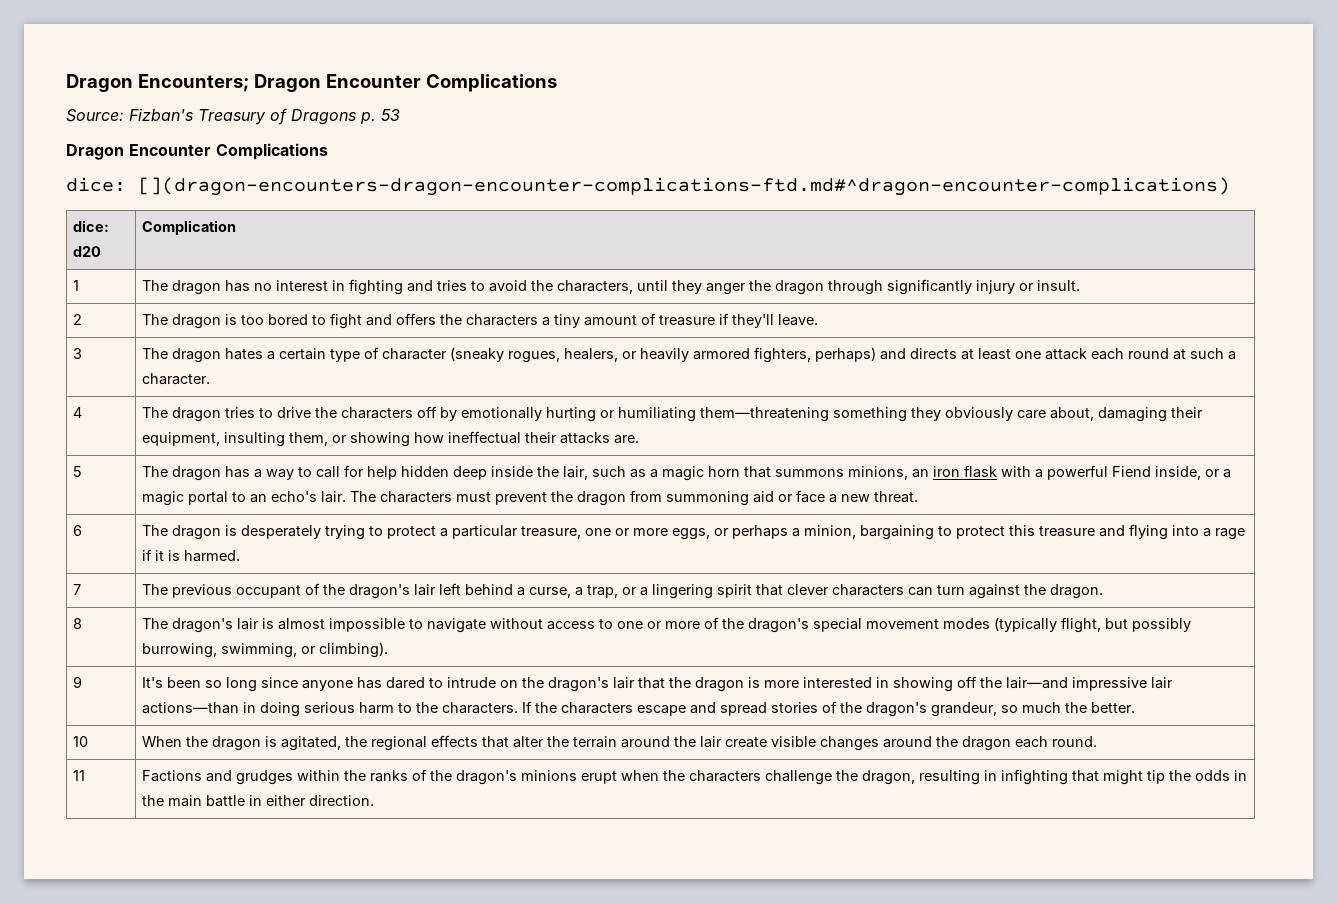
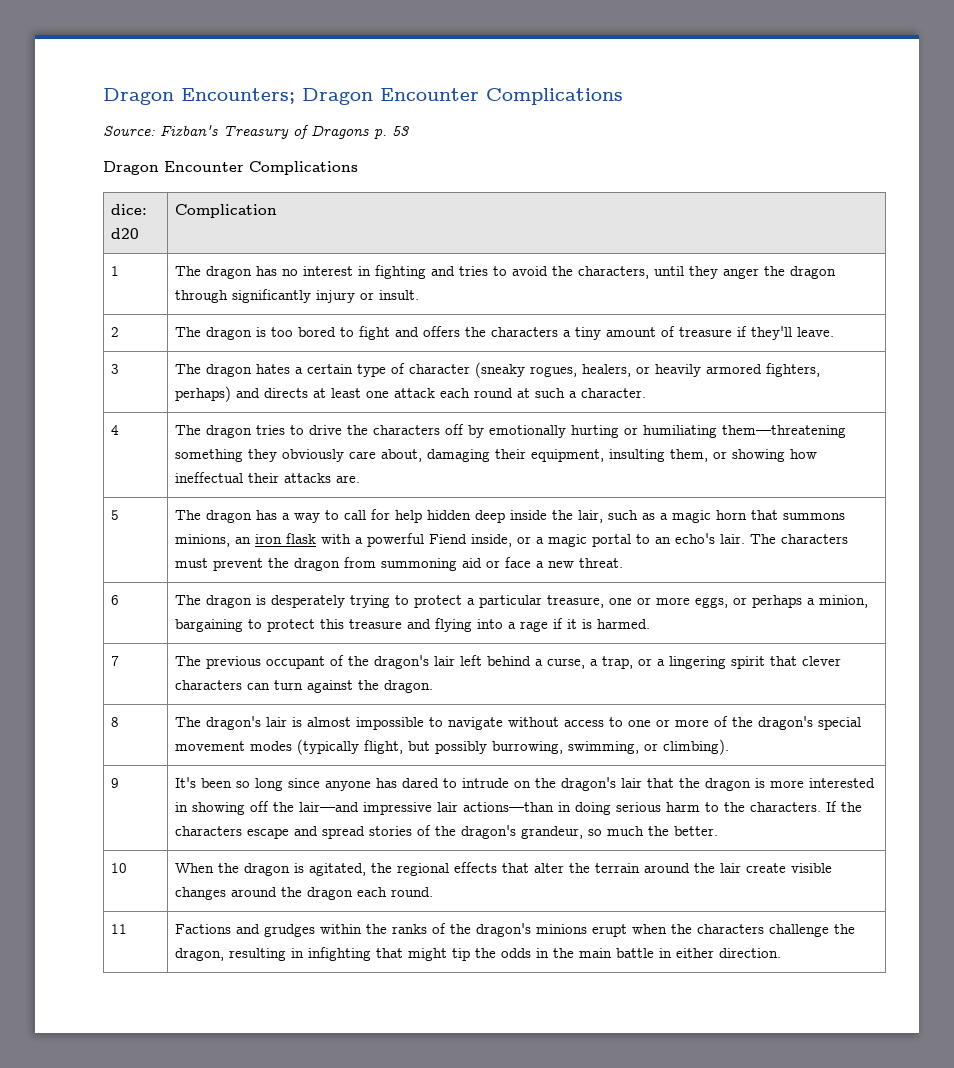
[66,177,1230,196] // dice: [](dragon-encounters-dragon-encounter-complications-ftd.md#^dragon-encounter-complications) -> (358, 168) none

